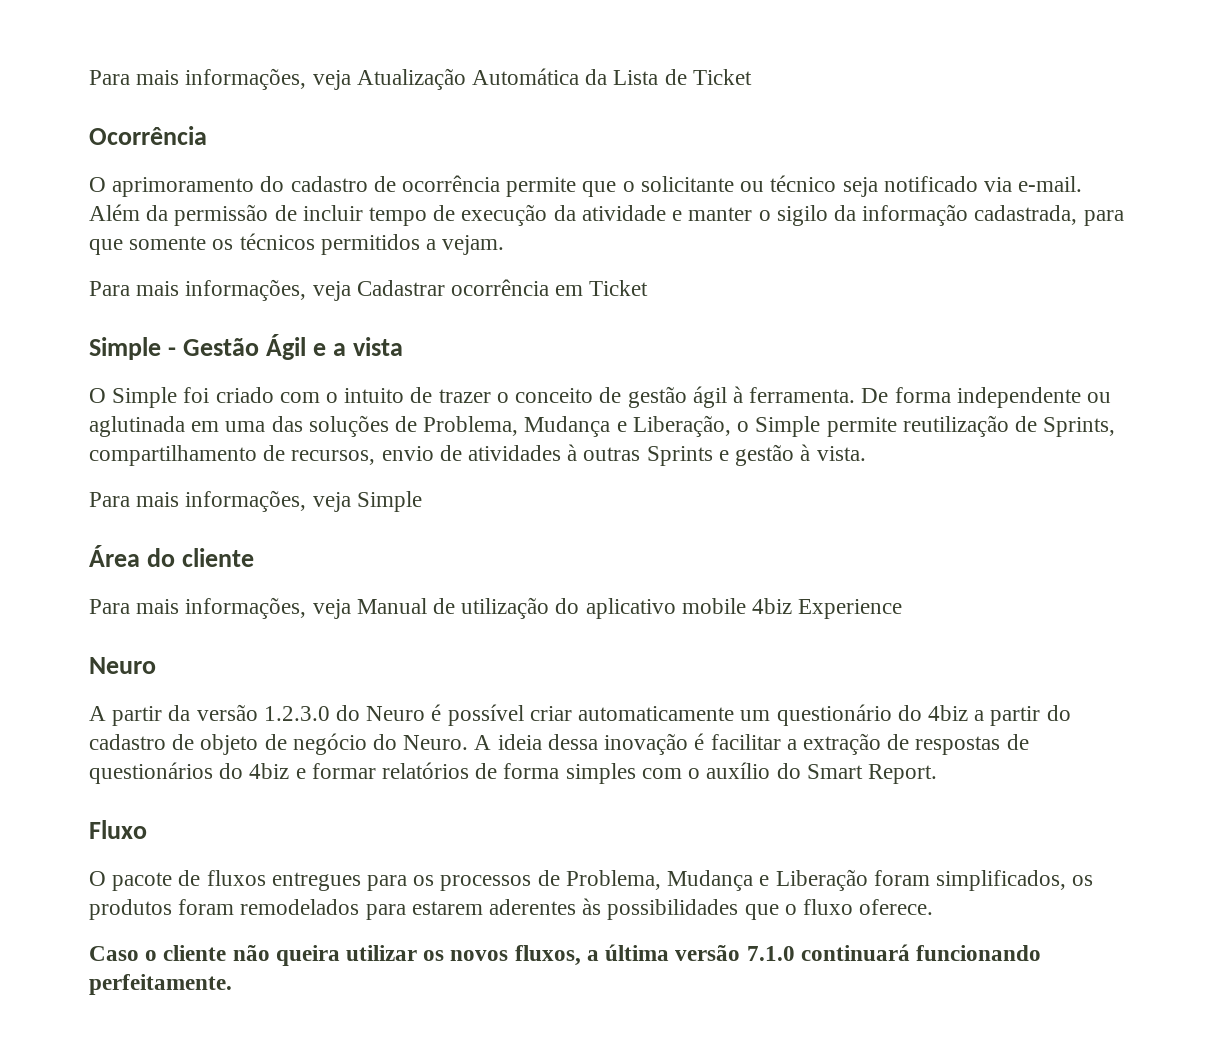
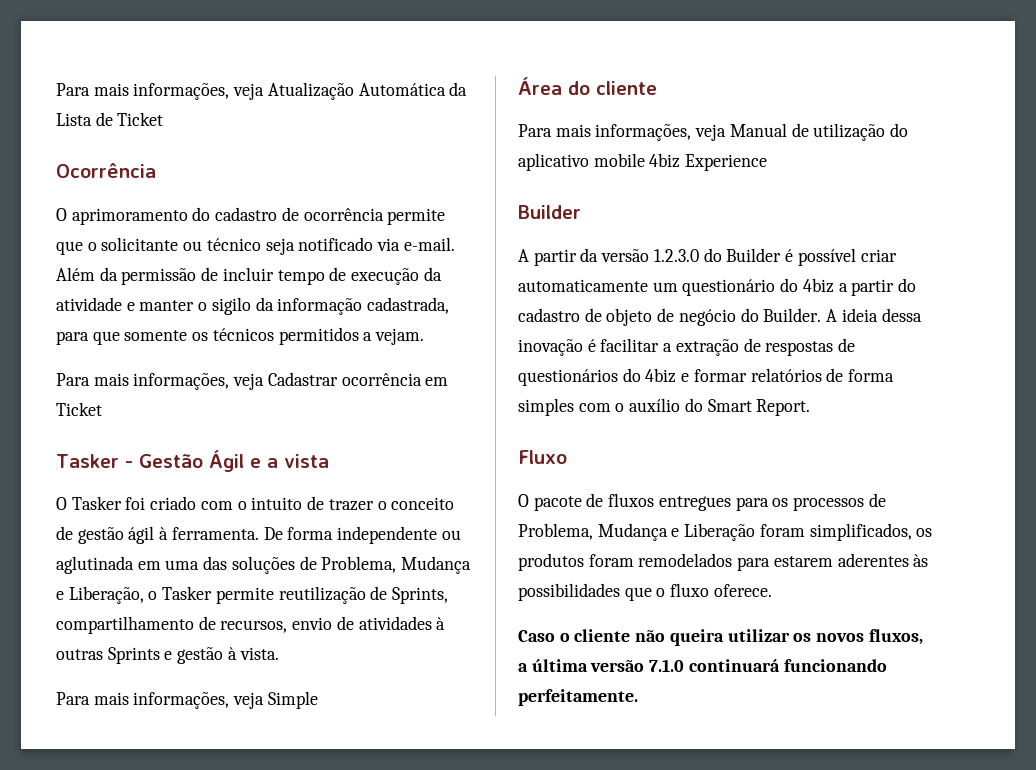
[89,337,161,360] Simple -> [56,454,119,468] Tasker
[112,387,178,408] Simple -> [71,496,122,510] Tasker
[755,416,821,437] Simple -> [162,586,213,600] Tasker
[89,657,156,674] Neuro -> [518,205,581,219] Builder
[366,706,426,721] Neuro -> [726,248,782,262] Builder
[403,735,469,750] Neuro. -> [763,308,822,322] Builder.

